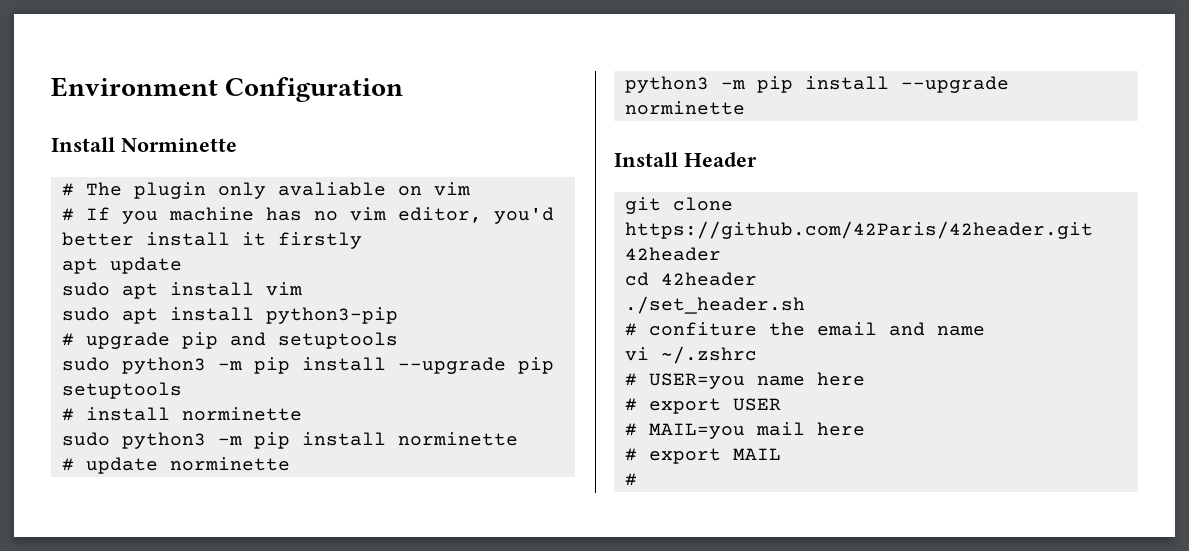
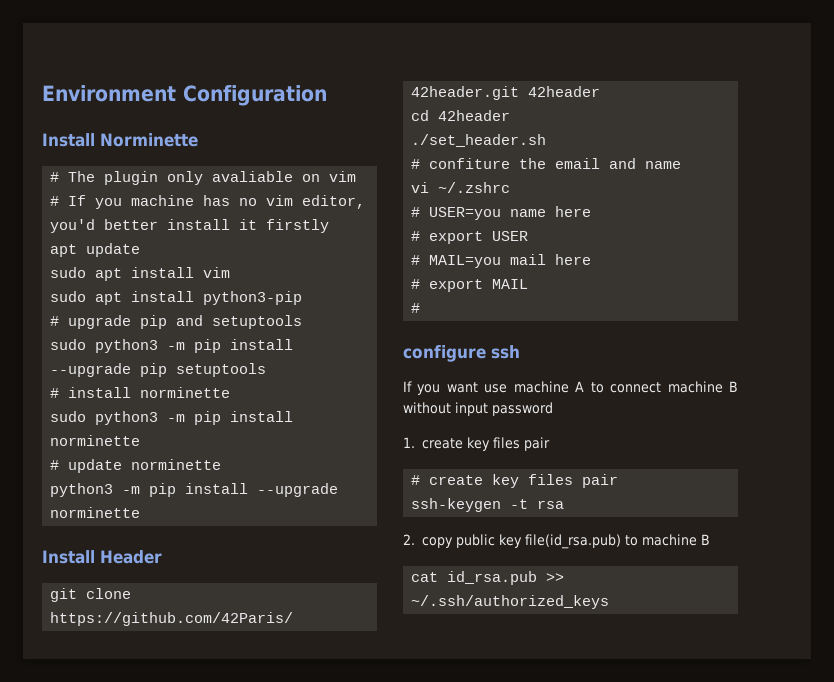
(637, 479) none -> [403,345,520,362] [403,381,738,395] [403,402,553,416] [403,437,550,451] [411,474,619,488] [411,498,565,512] [403,534,710,549] [411,571,565,585] [411,595,610,609] // configure ssh // If you want use machine A to connect machine B without input password // 1. create key files pair // # create key files pair // ssh-keygen -t rsa // 2. copy public key file(id_rsa.pub) to machine B // cat id_rsa.pub >> ~/.ssh/authorized_keys

